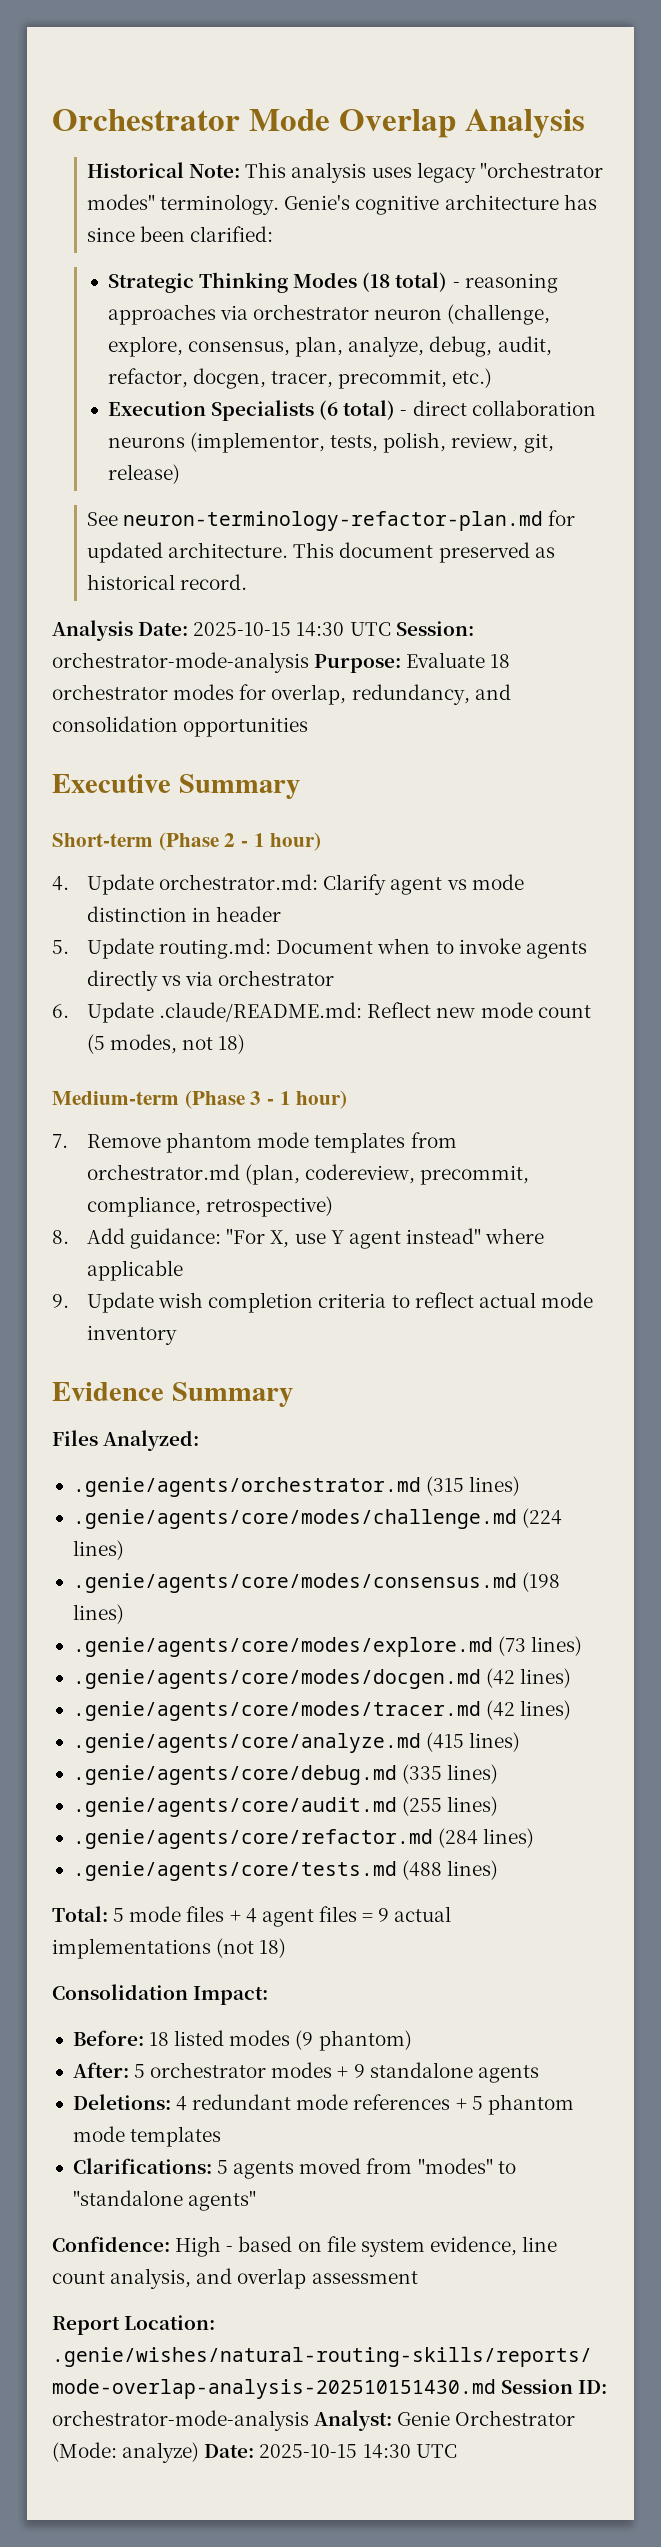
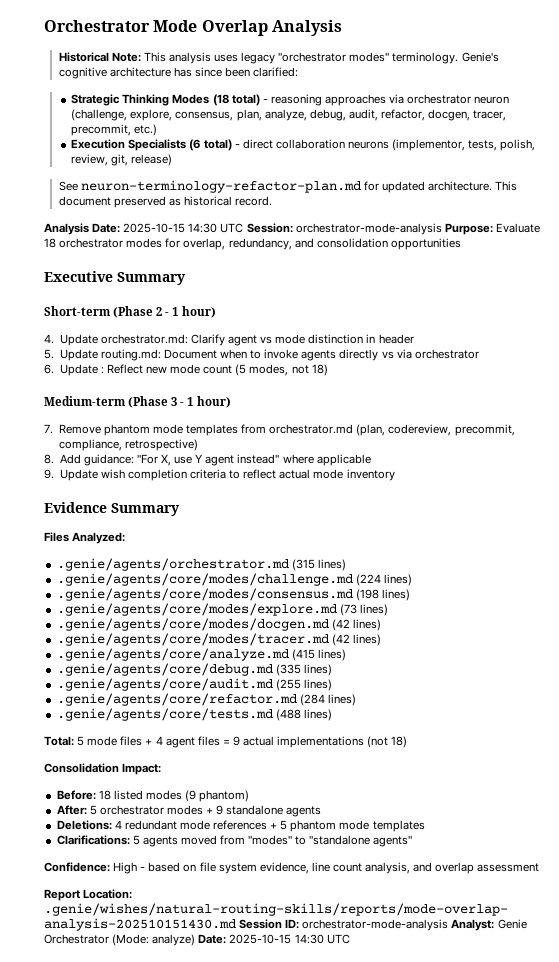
[159,1002,363,1022] .claude/README.md: -> [100,367,104,374] :

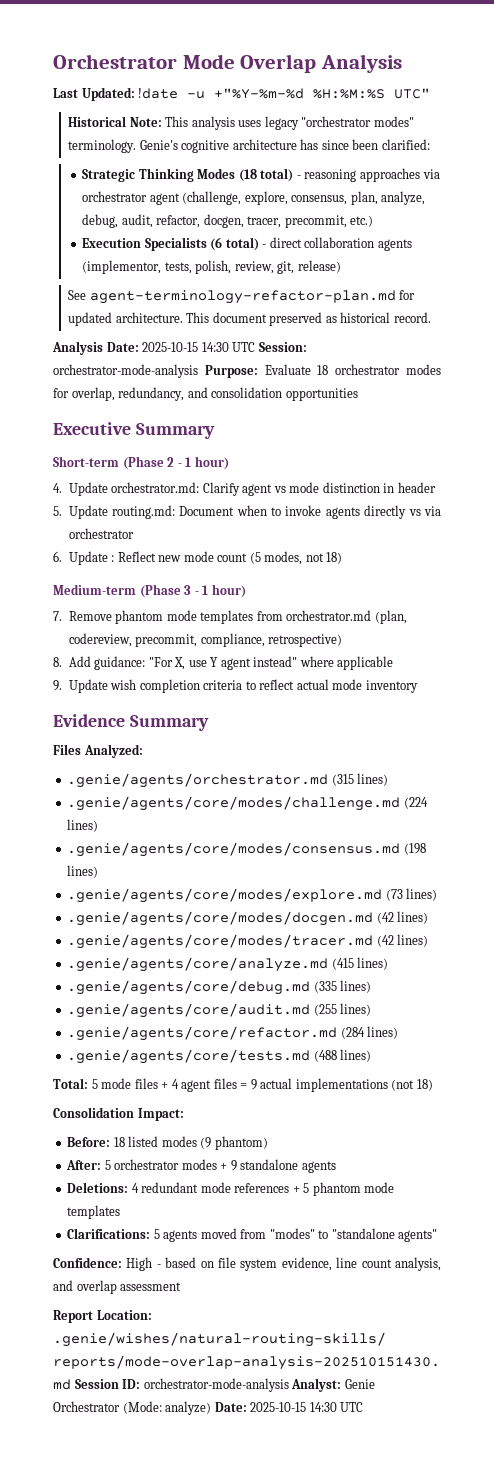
(342, 28) none -> [53,87,431,101] // Last Updated: !date -u +"%Y-%m-%d %H:%M:%S UTC"
[474,96,510,104] neuron -> [149,193,180,205] agent
[347,141,389,149] neurons -> [377,239,412,251] agents
[80,180,361,193] neuron-terminology-refactor-plan.md -> [89,290,396,304] agent-terminology-refactor-plan.md

